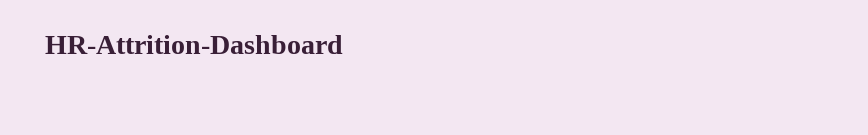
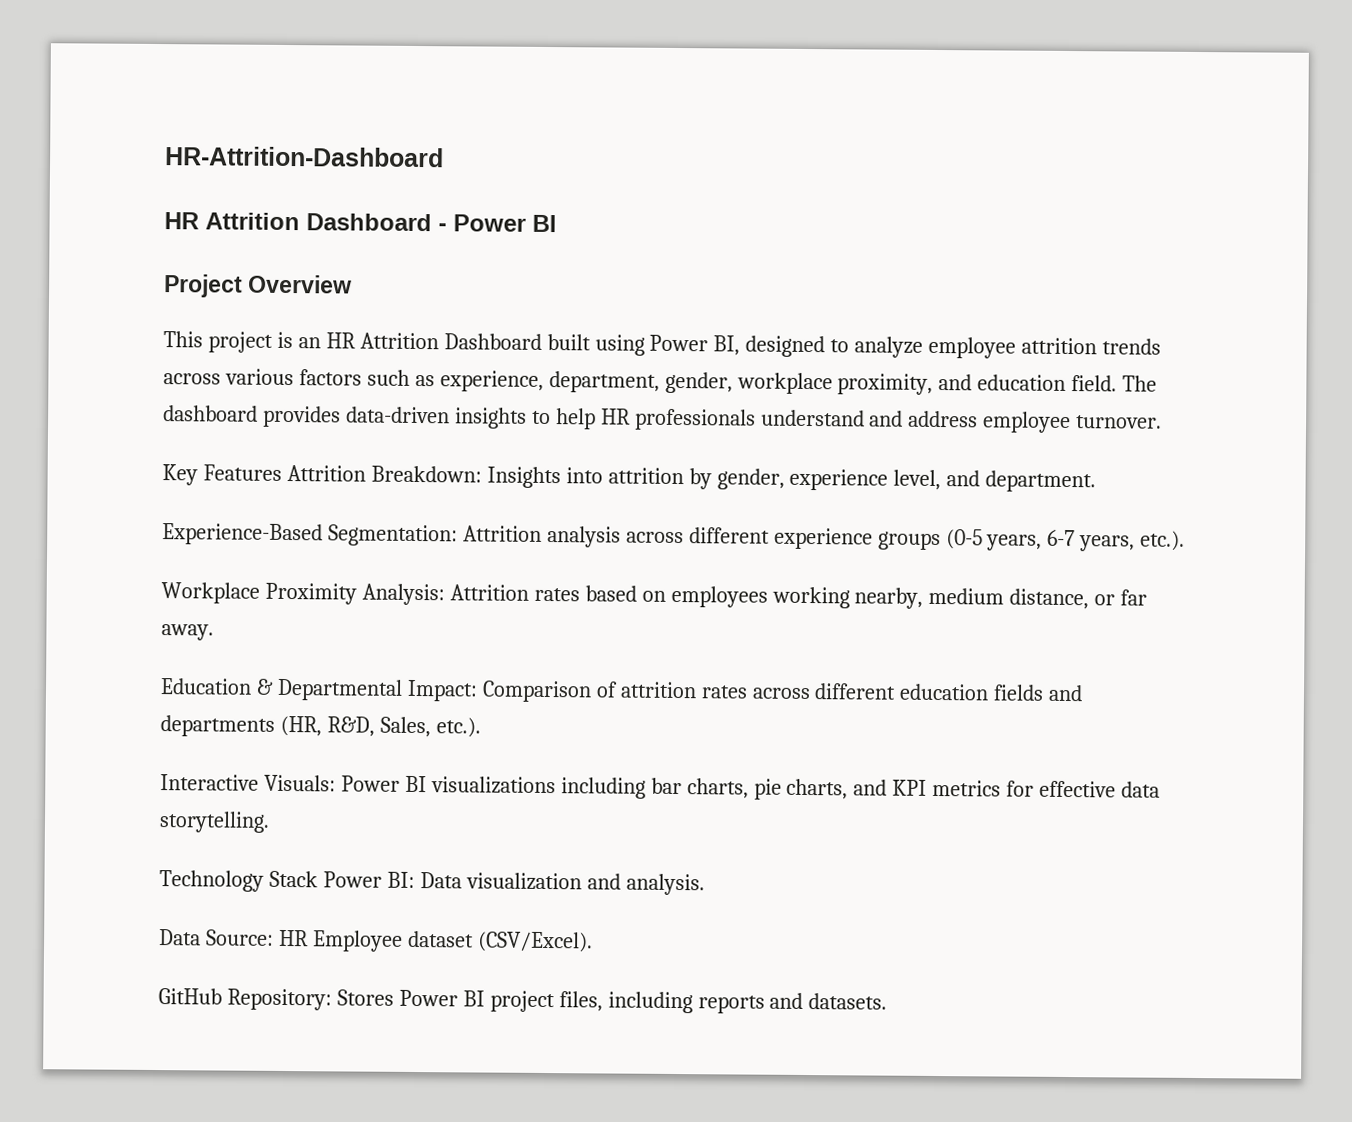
(343, 44) none -> [164,212,557,233] [164,274,353,298] [163,331,1162,359] [163,368,1158,395] [163,405,1163,434] [162,464,1097,493] [162,523,1186,552] [161,582,1148,610] [161,624,214,641] [160,678,1084,703] [160,715,481,738] [160,774,1161,800] [159,811,270,833] [159,870,705,896] [159,929,593,953] [158,988,888,1014] // HR Attrition Dashboard - Power BI // Project Overview // This project is an HR Attrition Dashboard built using Power BI, designed to analyze employee attrition trends across various factors such as experience, department, gender, workplace proximity, and education field. The dashboard provides data-driven insights to help HR professionals understand and address employee turnover. // Key Features Attrition Breakdown: Insights into attrition by gender, experience level, and department. // Experience-Based Segmentation: Attrition analysis across different experience groups (0-5 years, 6-7 years, etc.). // Workplace Proximity Analysis: Attrition rates based on employees working nearby, medium distance, or far away. // Education & Departmental Impact: Comparison of attrition rates across different education fields and departments (HR, R&D, Sales, etc.). // Interactive Visuals: Power BI visualizations including bar charts, pie charts, and KPI metrics for effective data storytelling. // Technology Stack Power BI: Data visualization and analysis. // Data Source: HR Employee dataset (CSV/Excel). // GitHub Repository: Stores Power BI project files, including reports and datasets.

